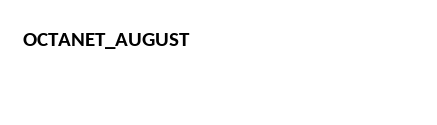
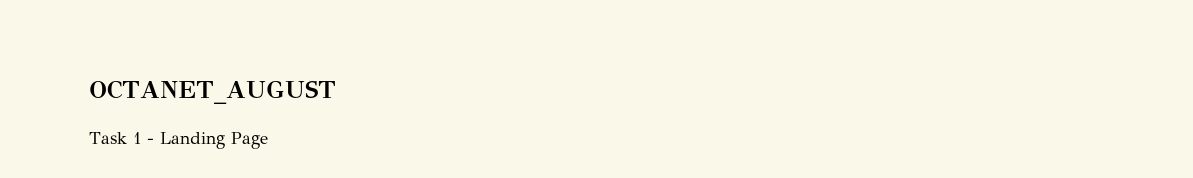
(190, 41) none -> [89,132,268,149] // Task 1 - Landing Page

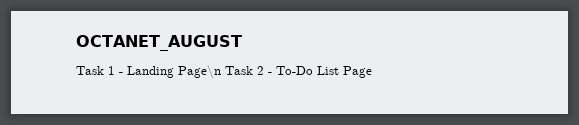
(225, 140) none -> [178,65,339,79] Page\n Task 2 - To-Do List

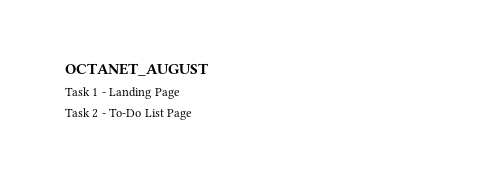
[178,65,221,79] Page\n -> [154,88,180,99] Page //

